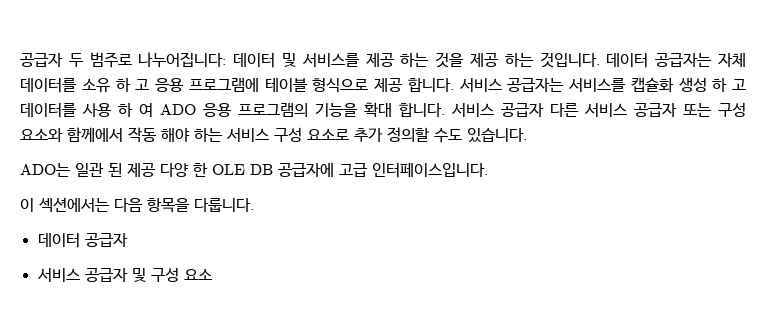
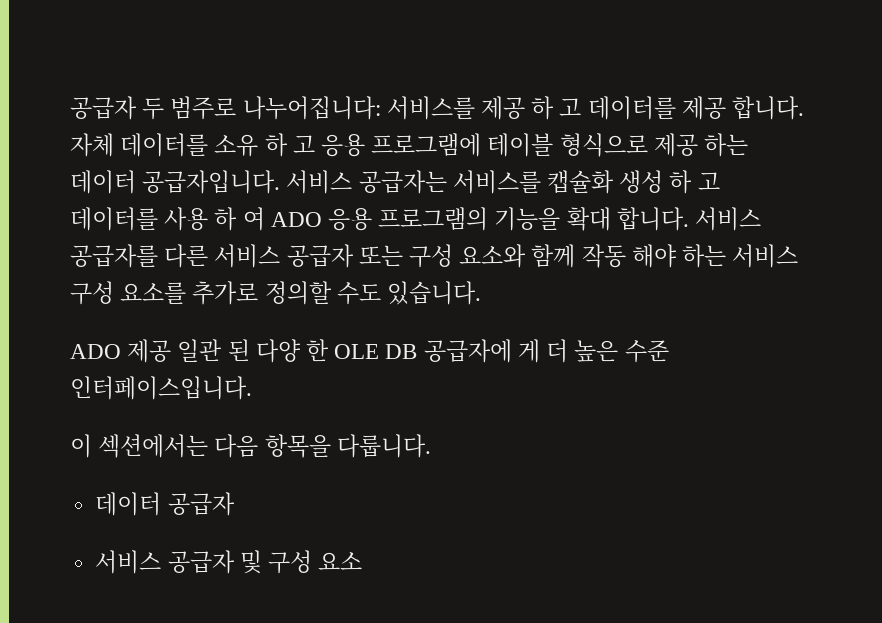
[233,52,713,68] 데이터 및 서비스를 제공 하는 것을 제공 하는 것입니다. 데이터 공급자는 -> [386,96,805,120] 서비스를 제공 하 고 데이터를 제공 합니다.
[407,78,454,92] 합니다. -> [704,133,749,157] [70,170,281,194] 하는 데이터 공급자입니다.
[501,103,544,117] 공급자 -> [70,244,158,268] 공급자를
[67,127,123,142] 함께에서 -> [531,244,576,268] 함께
[307,128,383,142] 요소로 추가 -> [120,281,259,305] 요소를 추가로
[20,163,71,177] ADO는 -> [70,339,172,363] ADO 제공
[127,163,156,177] 제공 -> (250, 350) none
[339,163,368,177] 고급 -> [517,339,669,363] 게 더 높은 수준

